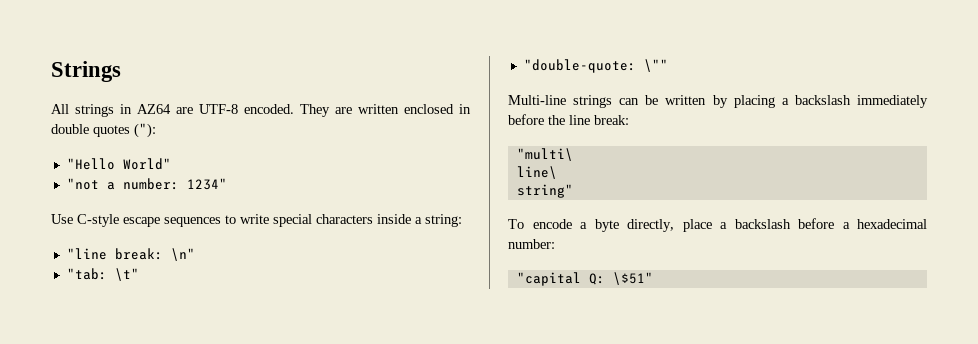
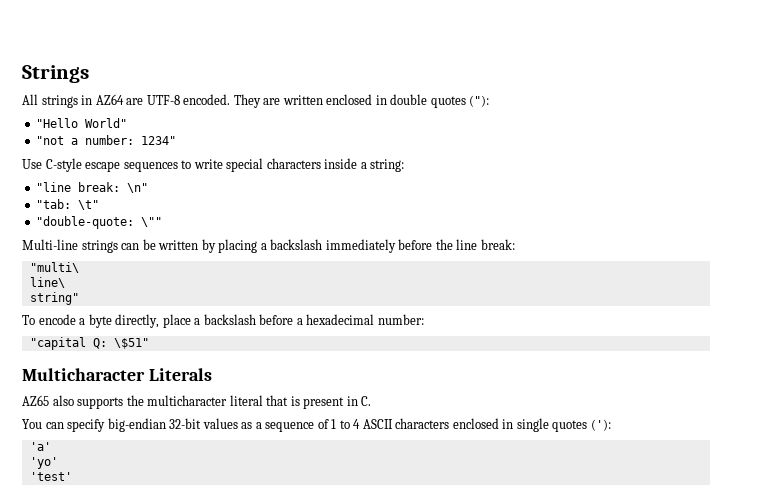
(653, 278) none -> [22,368,212,381] [22,395,372,409] [22,418,611,432] [29,442,51,451] [29,457,58,469] [29,472,72,481] // Multicharacter Literals // AZ65 also supports the multicharacter literal that is present in C. // You can specify big-endian 32-bit values as a sequence of 1 to 4 ASCII characters enclosed in single quotes ('): // 'a' // 'yo' // 'test'

